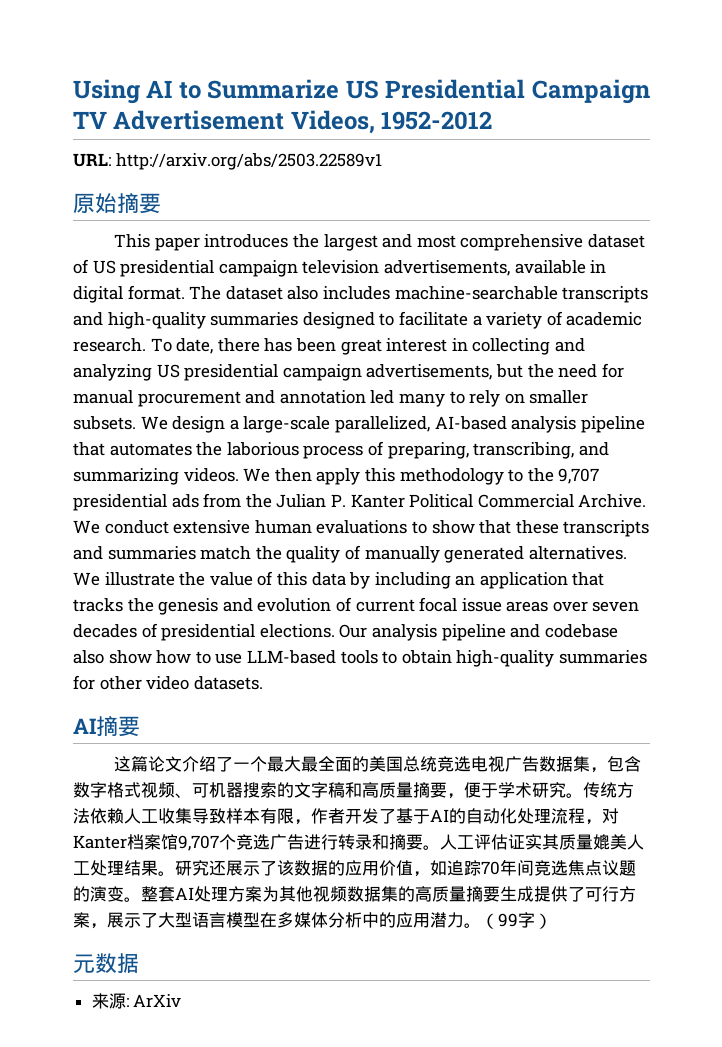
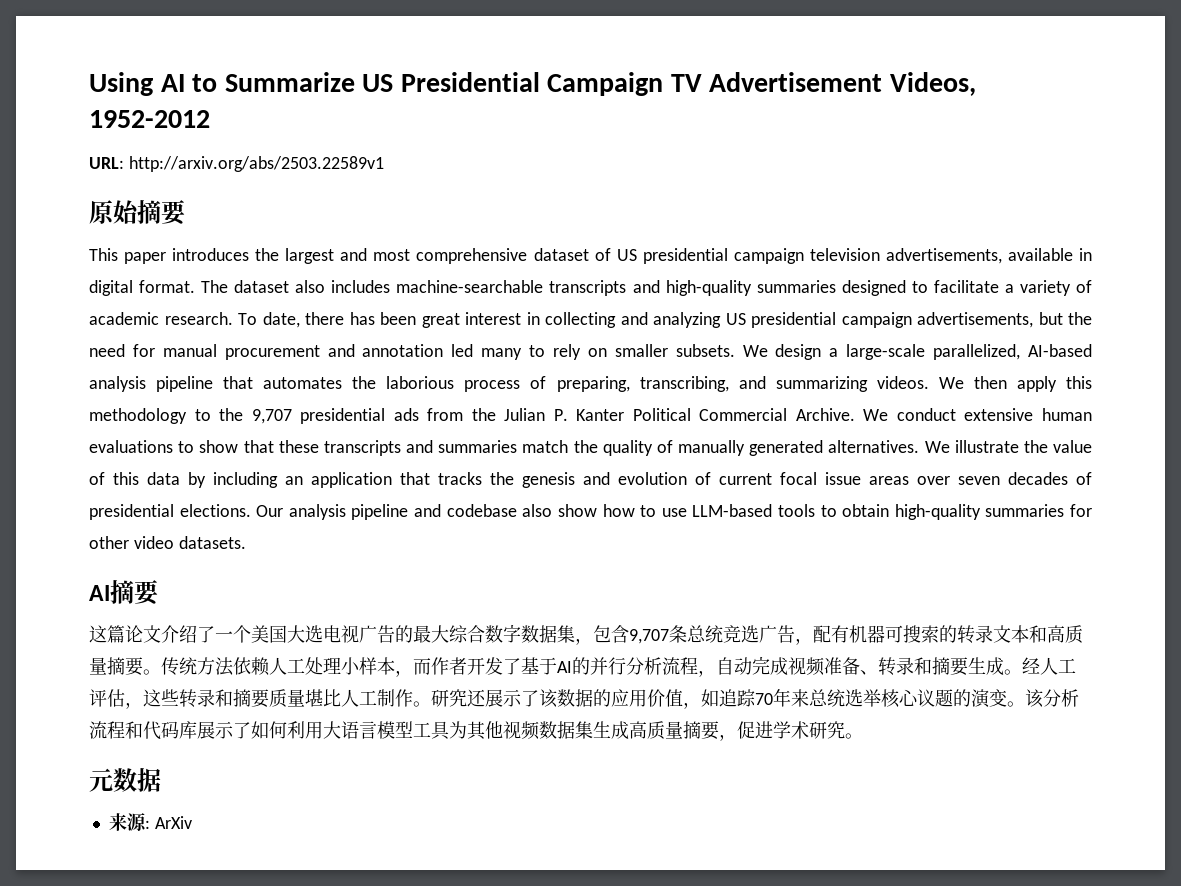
[267,756,642,773] [73,782,566,799] 最大最全面的美国总统竞选电视广告数据集，包含数字格式视频、可机器搜索的文字稿和高质量摘要，便于学术研究 -> [251,624,1083,645] [89,657,143,676] 美国大选电视广告的最大综合数字数据集，包含9,707条总统竞选广告，配有机器可搜索的转录文本和高质量摘要
[158,808,311,825] 收集导致样本有限， -> [305,657,431,677] 处理小样本，而
[466,808,619,825] [73,834,644,851] [73,860,158,876] 自动化处理流程，对Kanter档案馆9,707个竞选广告进行转录和摘要。人工评估证实其质量媲美人工处理结果 -> [590,656,1076,677] [89,689,413,709] 并行分析流程，自动完成视频准备、转录和摘要生成。经人工评估，这些转录和摘要质量堪比人工制作
[517,860,636,876] [73,886,262,902] 间竞选焦点议题的演变。整套AI处理方案 -> [791,689,1079,708] [89,721,450,740] 来总统选举核心议题的演变。该分析流程和代码库展示了如何利用大语言模型工具
[398,886,636,902] [73,912,552,929] 的高质量摘要生成提供了可行方案，展示了大型语言模型在多媒体分析中的应用潜力。（99字） -> [593,721,863,741] 生成高质量摘要，促进学术研究。

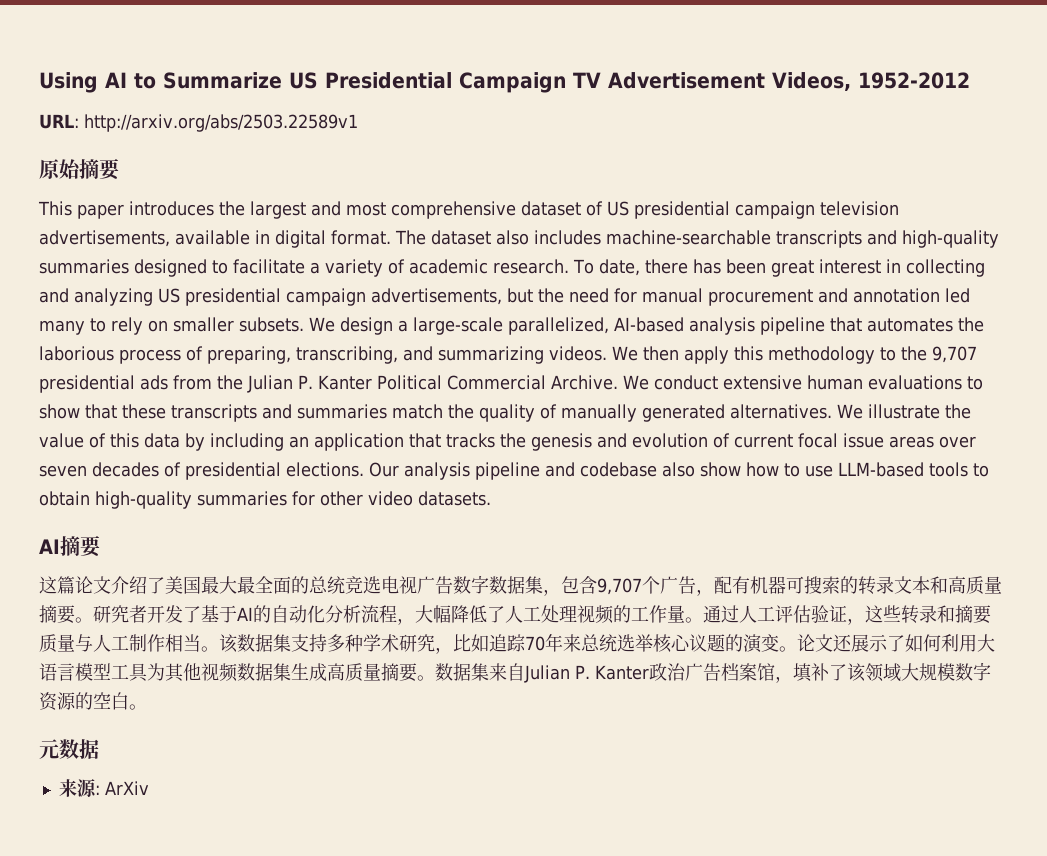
[215,625,485,643] 一个美国大选电视广告的最大综合 -> [165,576,453,594] 美国最大最全面的总统竞选电视广告
[669,625,759,643] 条总统竞选 -> [642,576,660,594] 个
[161,657,449,677] 传统方法依赖人工处理小样本，而作 -> [93,605,129,623] 研究
[590,657,626,675] 并行 -> [271,605,325,623] 自动化
[716,656,1040,676] 自动完成视频准备、转录和摘要生成。经 -> [415,605,739,624] 大幅降低了人工处理视频的工作量。通过
(125, 698) none -> [811,605,847,623] 验证
[305,689,341,707] 堪比 -> [75,634,93,652] 与
[413,689,701,709] 。研究还展示了该数据的应用价值， -> [165,634,471,654] 相当。该数据集支持多种学术研究，比
[1025,689,1079,708] [89,721,197,740] 该分析流程和代码库 -> [797,634,852,652] 论文还
[719,721,845,741] ，促进学术研究 -> [417,662,991,683] [39,692,129,711] 。数据集来自Julian P. Kanter政治广告档案馆，填补了该领域大规模数字资源的空白

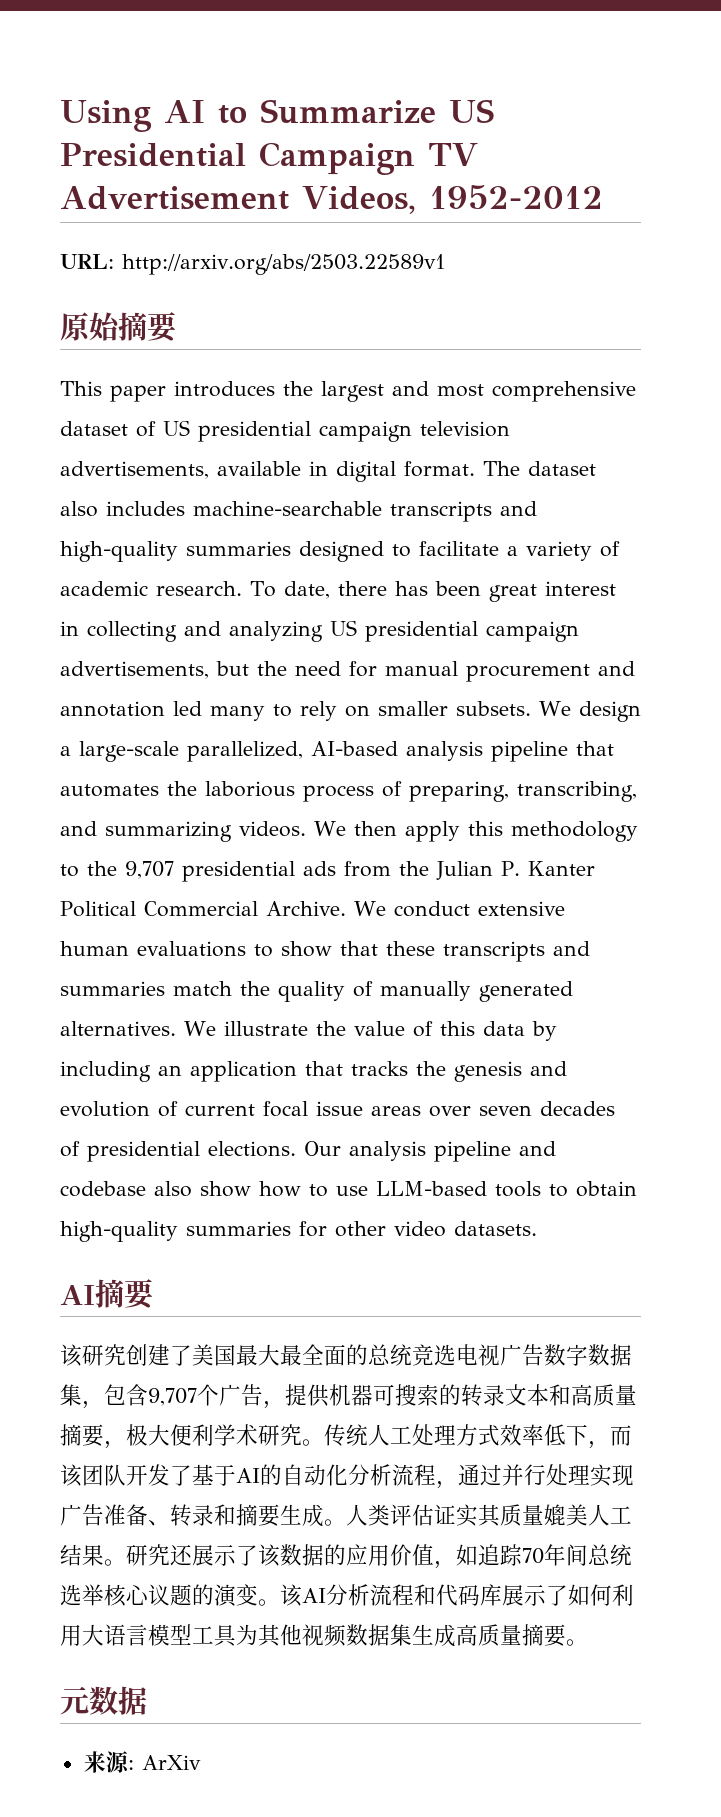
[39,576,147,594] 这篇论文介绍 -> [60,1344,170,1367] 该研究创建
[714,576,750,594] 配有 -> [285,1384,329,1407] 提供
[75,605,147,623] 。研究者 -> [104,1424,632,1449] [60,1464,126,1487] ，极大便利学术研究。传统人工处理方式效率低下，而该团队
[415,605,991,625] [39,634,471,654] 大幅降低了人工处理视频的工作量。通过人工评估验证，这些转录和摘要质量与人工制作相当。该数据集支持多种学术研究，比 -> [458,1464,634,1487] [60,1504,632,1527] [60,1544,456,1569] 通过并行处理实现广告准备、转录和摘要生成。人类评估证实其质量媲美人工结果。研究还展示了该数据的应用价值，
[563,634,581,652] 来 -> [566,1544,588,1566] 间
[797,634,852,652] 论文还 -> [280,1584,502,1607] 该AI分析流程和代码库
[435,662,991,683] [39,692,147,711] 数据集来自Julian P. Kanter政治广告档案馆，填补了该领域大规模数字资源的空白。 -> (588, 1642) none

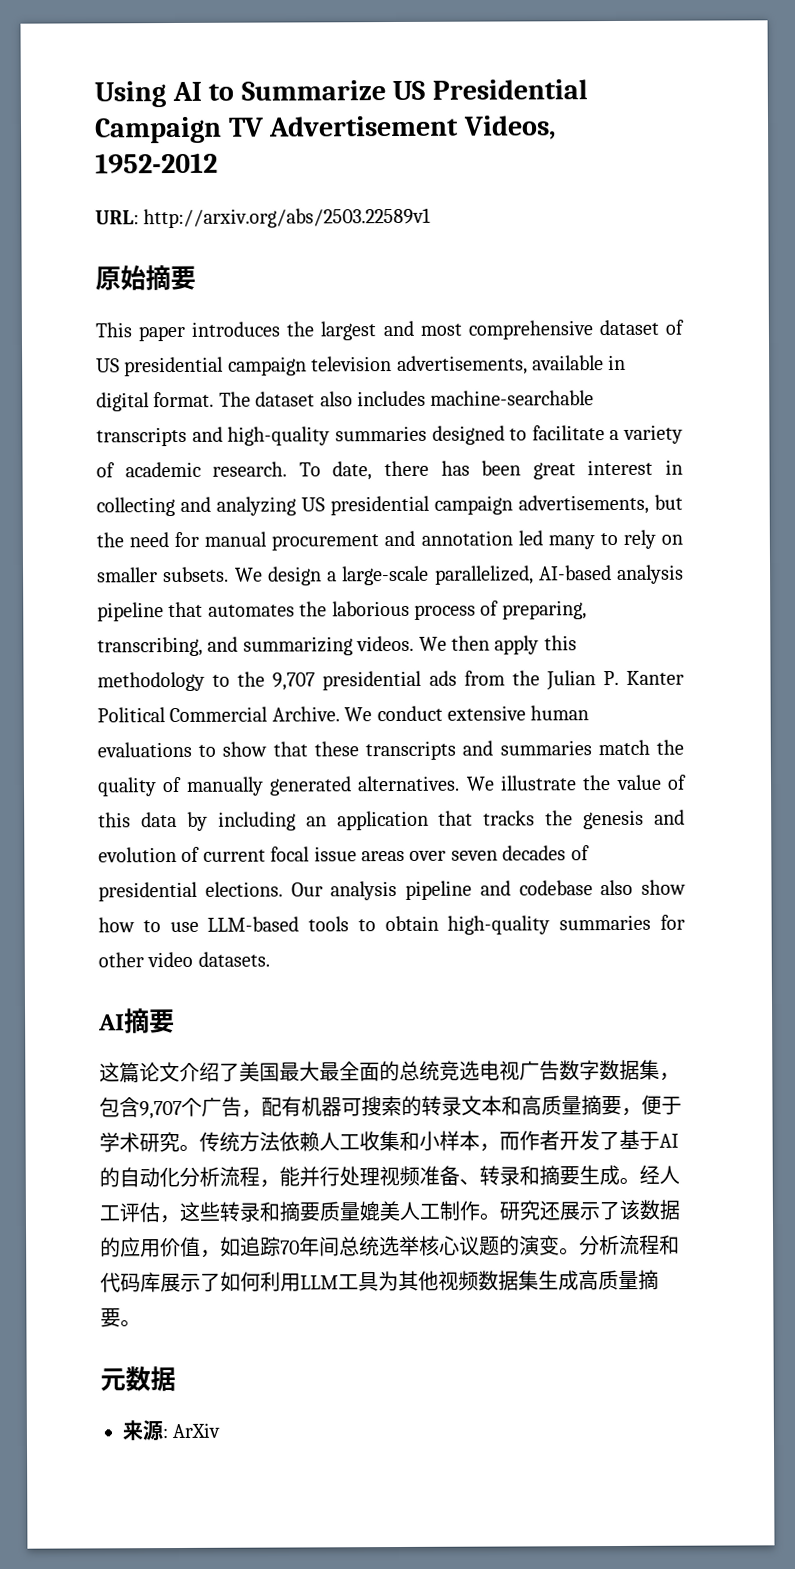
[60,1344,170,1367] 该研究创建 -> [99,1061,220,1084] 这篇论文介绍
[285,1384,329,1407] 提供 -> [261,1096,302,1117] 配有
[126,1424,214,1446] 极大便利 -> [641,1094,682,1115] 便于
[368,1424,632,1449] [60,1464,126,1487] 人工处理方式效率低下，而该团队 -> [239,1130,560,1152] 方法依赖人工收集和小样本，而作者
[458,1464,502,1486] 通过 -> [279,1166,300,1187] 能
[590,1464,634,1487] [60,1504,104,1526] 实现广告 -> [379,1165,420,1187] 视频
[346,1504,501,1527] 人类评估证实其 -> [639,1164,680,1184] [99,1201,320,1224] 经人工评估，这些转录和摘要
[60,1544,104,1566] 结果 -> [439,1200,480,1221] 制作
[280,1584,326,1607] 该AI -> (580, 1251) none
[82,1624,192,1646] 大语言模型 -> [300,1275,339,1290] LLM

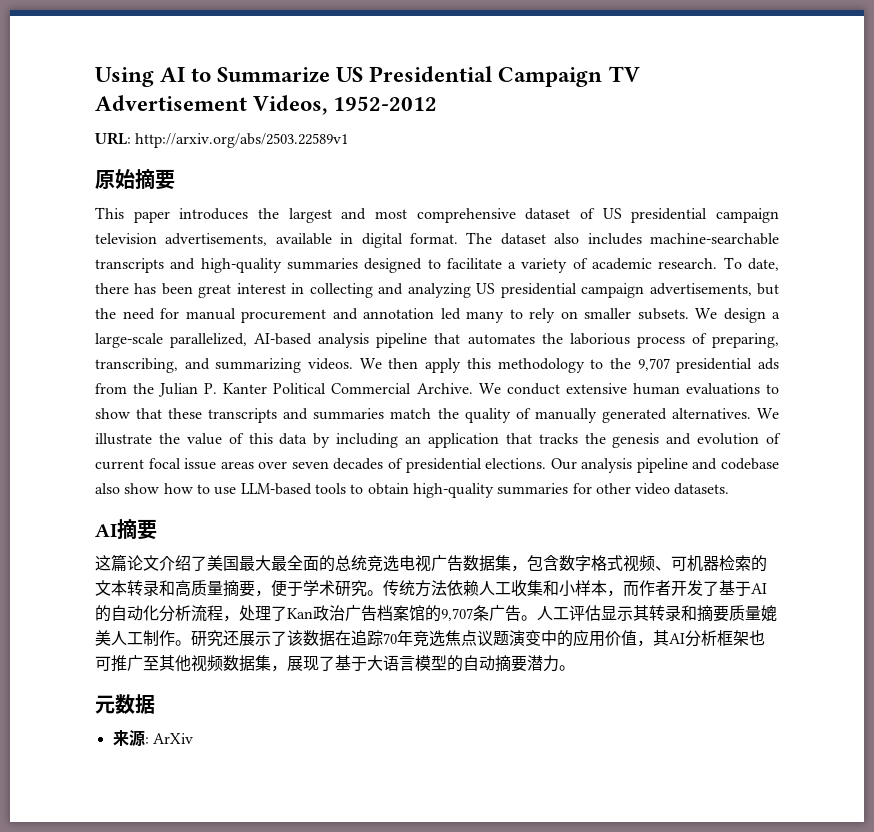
[579,1059,620,1081] 字数 -> (479, 563) none
[139,1095,502,1120] 9,707个广告，配有机器可搜索的转录文本 -> [559,555,767,572] [95,580,159,596] 数字格式视频、可机器检索的文本转录
[279,1164,660,1187] 能并行处理视频准备、转录和摘要生成。经 -> [239,605,537,622] 处理了Kan政治广告档案馆的9,707条广告。
[159,1201,220,1224] ，这些 -> [601,605,649,621] 显示其
[100,1234,680,1258] [100,1269,659,1293] [100,1308,121,1328] 的应用价值，如追踪70年间总统选举核心议题的演变。分析流程和代码库展示了如何利用LLM工具为其他视频数据集生成高质量摘要 -> [335,629,765,647] [95,655,559,672] 在追踪70年竞选焦点议题演变中的应用价值，其AI分析框架也可推广至其他视频数据集，展现了基于大语言模型的自动摘要潜力

